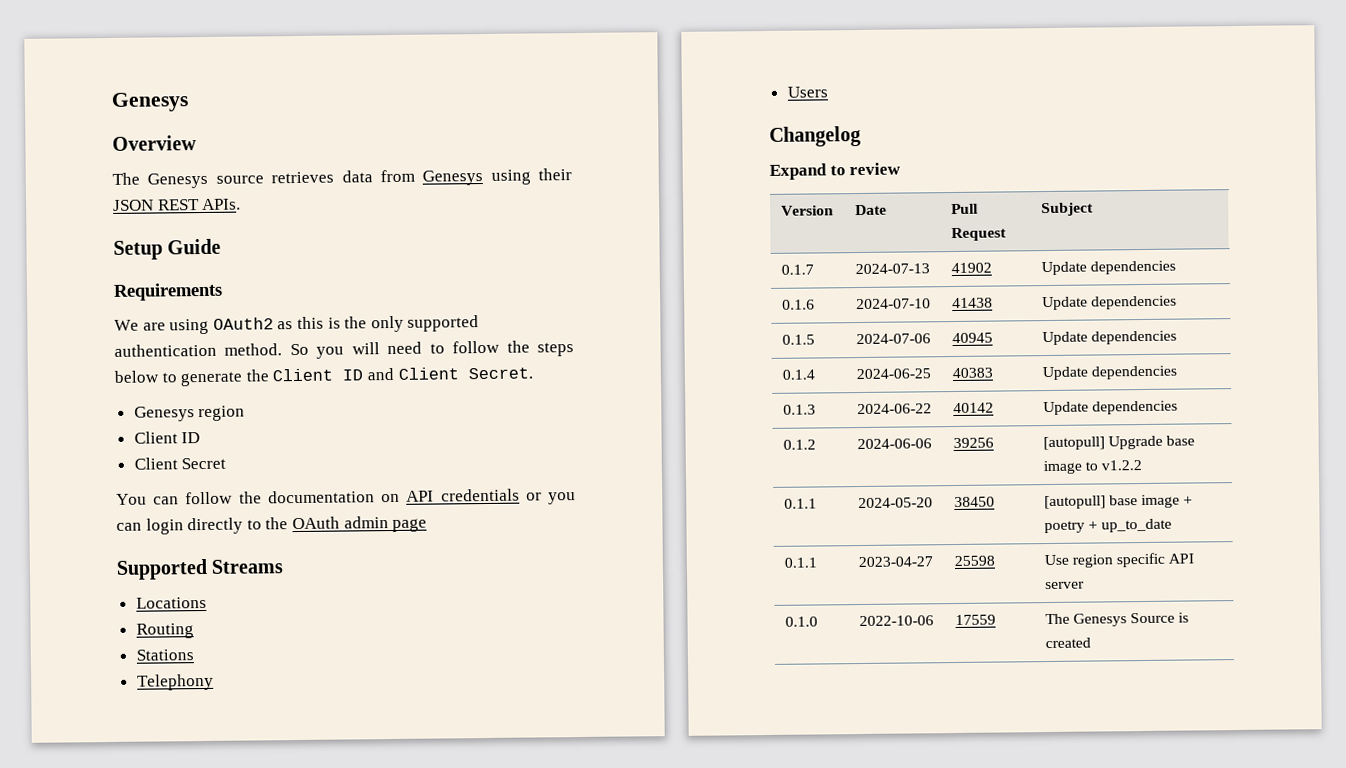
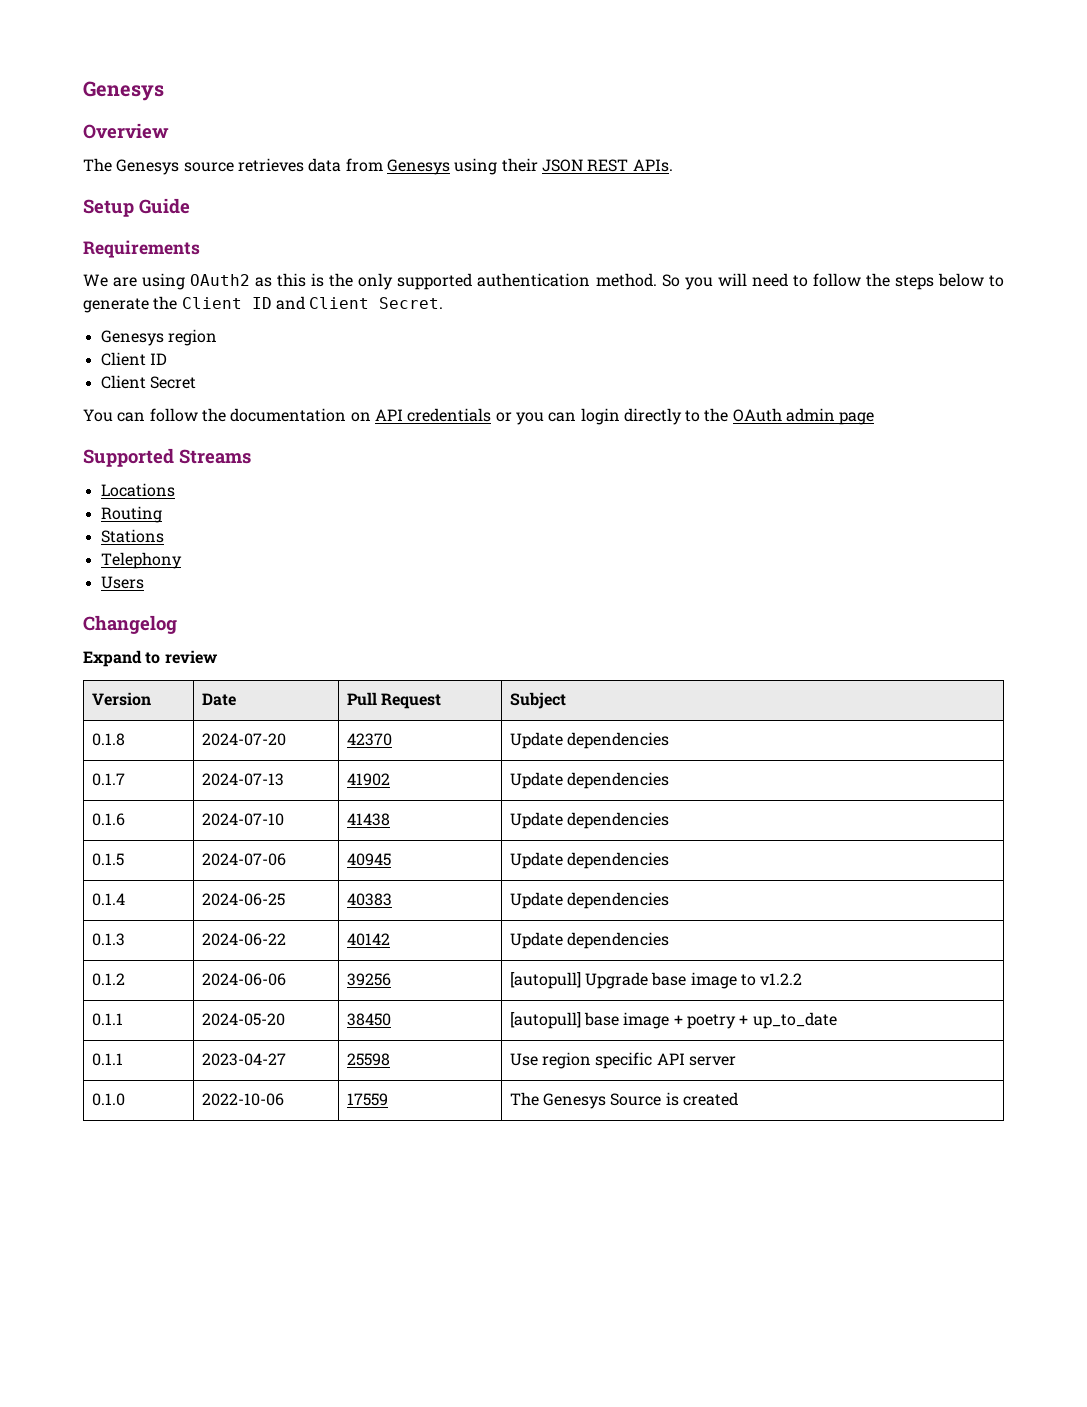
(1094, 209) none -> [91,733,125,746] [201,733,286,746] [346,733,392,746] [509,732,670,749] // 0.1.8 | 2024-07-20 | 42370 | Update dependencies

